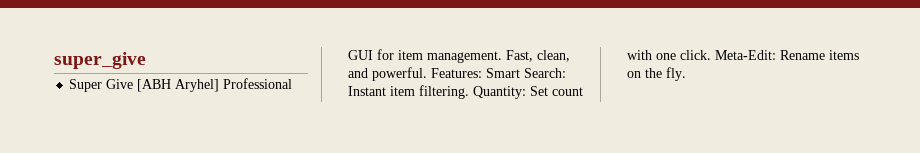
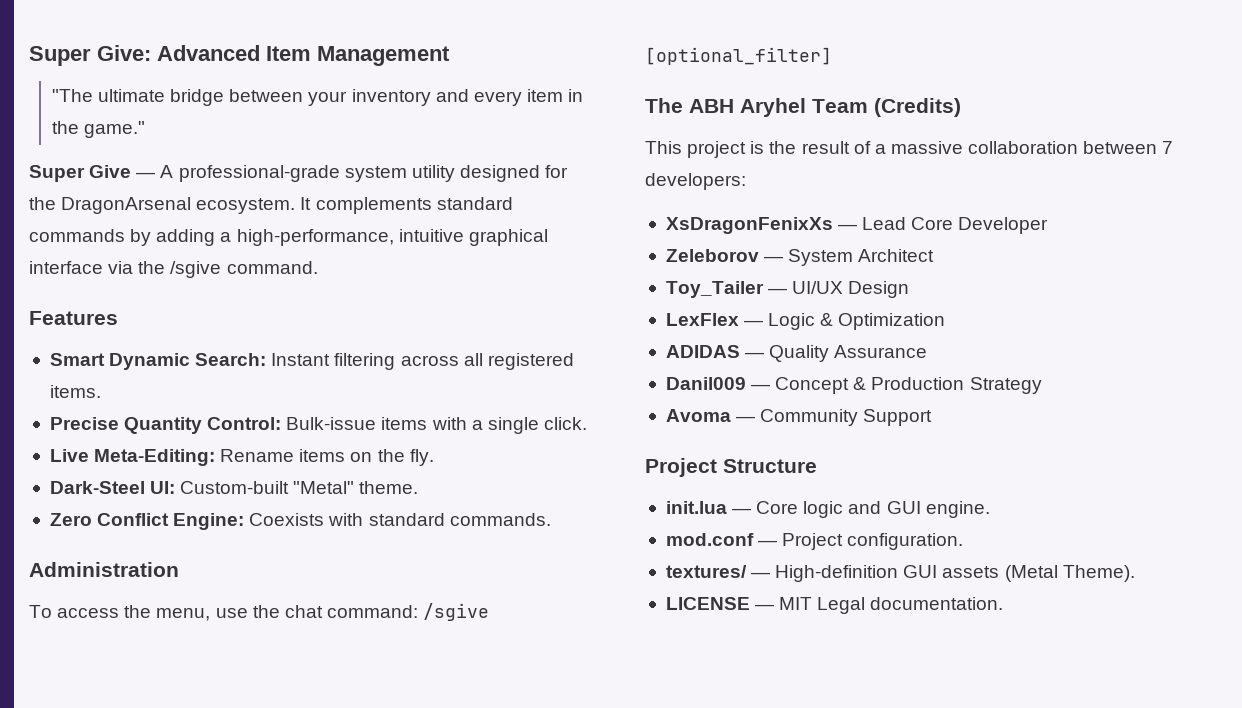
[54,52,146,69] [69,78,293,92] [348,49,571,63] [348,67,567,81] [348,85,584,99] [627,50,677,60] super_give // Super Give [ABH Aryhel] Professional GUI for item management. Fast, clean, and powerful. Features: Smart Search: Instant item filtering. Quantity: Set count with one -> [29,45,450,66] [51,89,584,106] [51,121,145,138] [29,165,569,182] [29,197,513,214] [29,229,548,246] [29,261,318,278] [29,311,118,325] [49,353,574,370] [49,385,101,398] [49,417,539,434] Super Give: Advanced Item Management // "The ultimate bridge between your inventory and every item in the game." // Super Give — A professional-grade system utility designed for the DragonArsenal ecosystem. It complements standard commands by adding a high-performance, intuitive graphical interface via the /sgive command. // Features // Smart Dynamic Search: Instant filtering across all registered items. // Precise Quantity Control: Bulk-issue items with a single
[715,50,777,60] Meta-Edit: -> [49,449,216,466] // Live Meta-Editing:
(687, 74) none -> [49,481,419,494] [49,513,551,530] [29,562,179,577] [29,603,490,621] [645,47,832,65] [645,98,961,117] [645,141,1174,158] [645,173,746,190] [665,217,1049,234] [665,249,935,266] [665,281,910,298] [665,313,946,330] [665,345,928,362] [665,377,1042,394] [665,409,933,426] [645,458,817,477] [665,501,990,518] [665,533,964,550] [665,565,1135,582] [665,597,1004,614] // Dark-Steel UI: Custom-built "Metal" theme. // Zero Conflict Engine: Coexists with standard commands. // Administration // To access the menu, use the chat command: /sgive [optional_filter] // The ABH Aryhel Team (Credits) // This project is the result of a massive collaboration between 7 developers: // XsDragonFenixXs — Lead Core Developer // Zeleborov — System Architect // Toy_Tailer — UI/UX Design // LexFlex — Logic & Optimization // ADIDAS — Quality Assurance // Danil009 — Concept & Production Strategy // Avoma — Community Support // Project Structure // init.lua — Core logic and GUI engine. // mod.conf — Project configuration. // textures/ — High-definition GUI assets (Metal Theme). // LICENSE — MIT Legal documentation.

